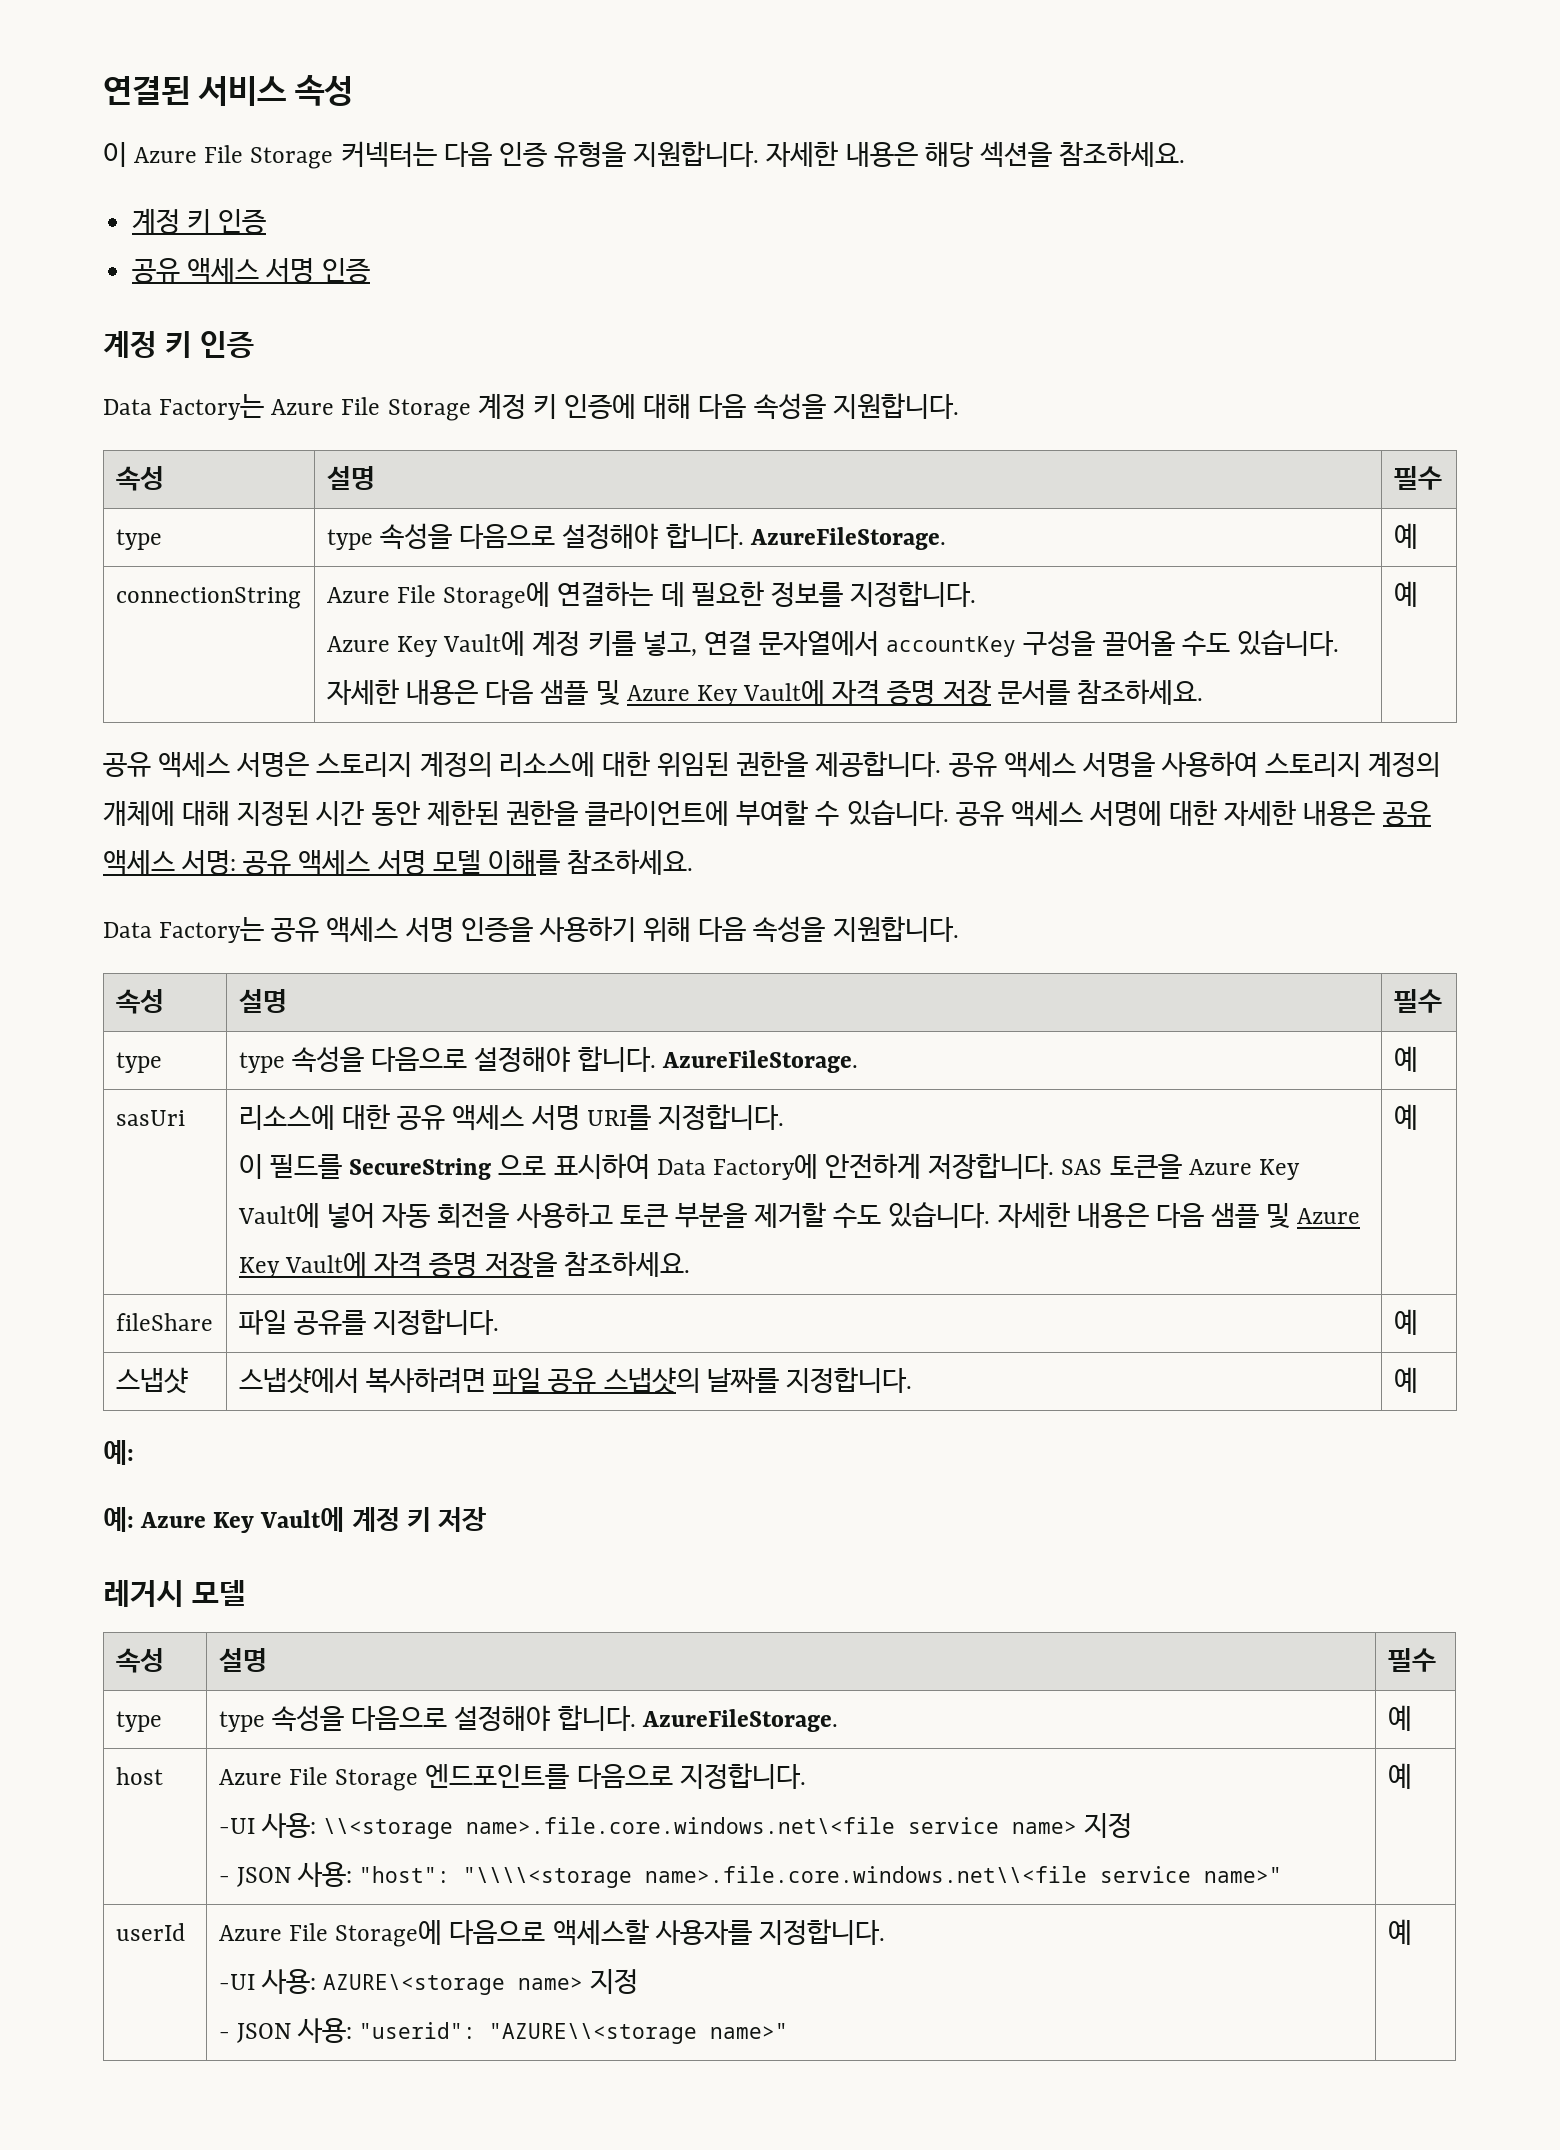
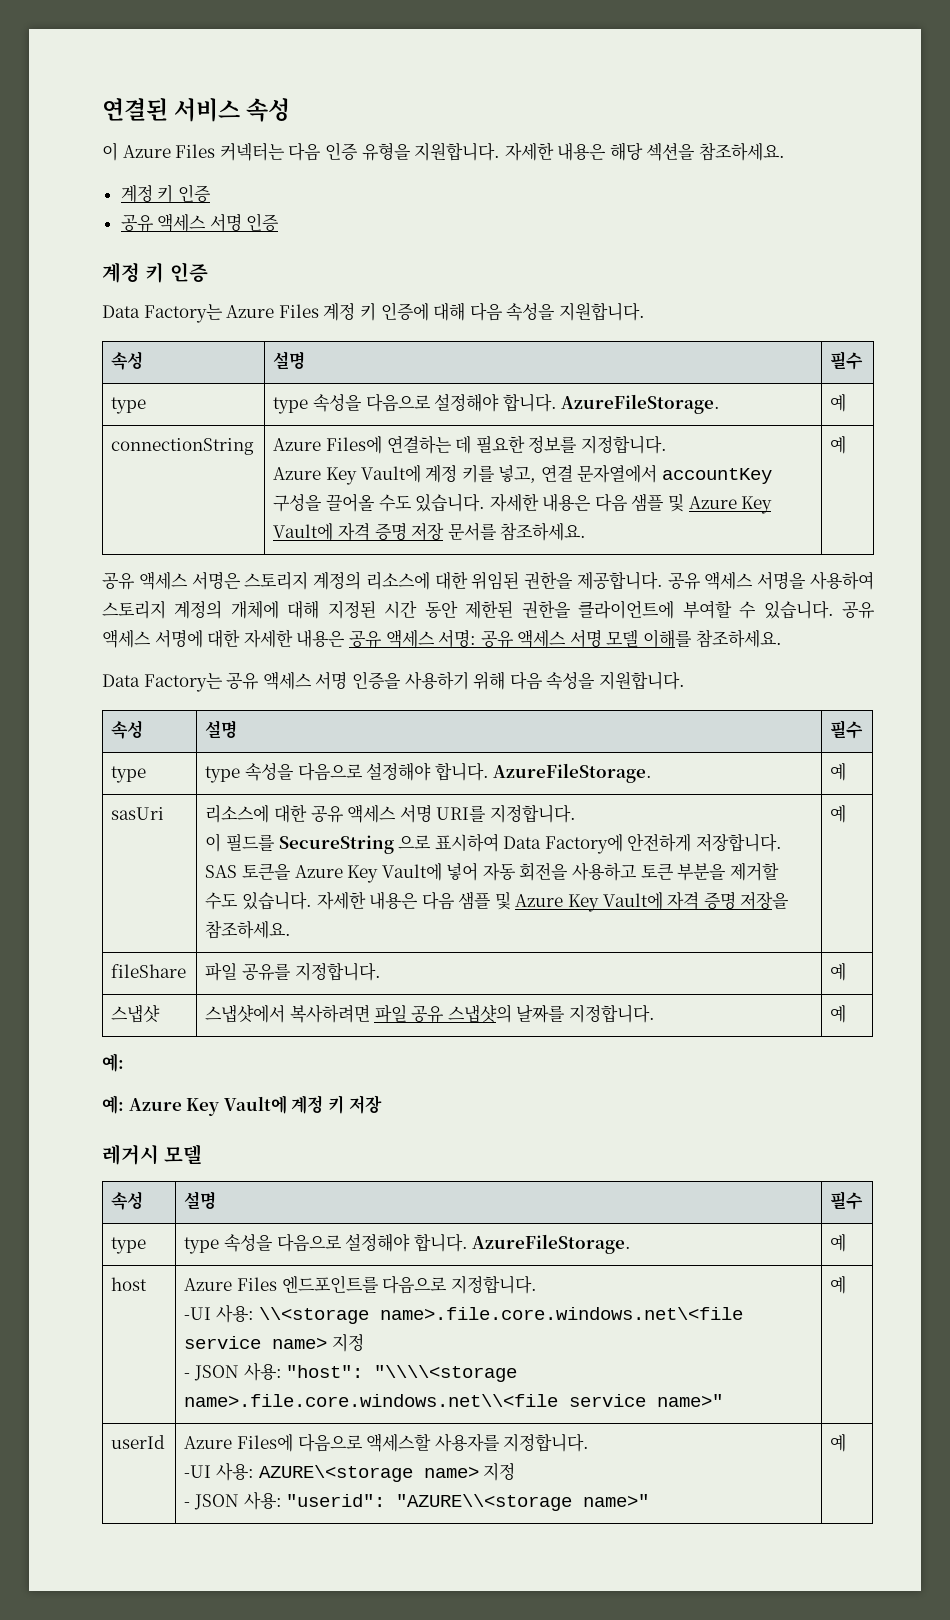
[204,145,334,169] File Storage -> [175,144,216,158] Files
[341,397,471,421] File Storage -> [278,304,319,318] Files
[397,582,551,609] File Storage에 -> [325,436,382,454] Files에
[289,1767,419,1791] File Storage -> [236,1277,277,1291] Files
[289,1920,443,1947] File Storage에 -> [236,1434,293,1452] Files에

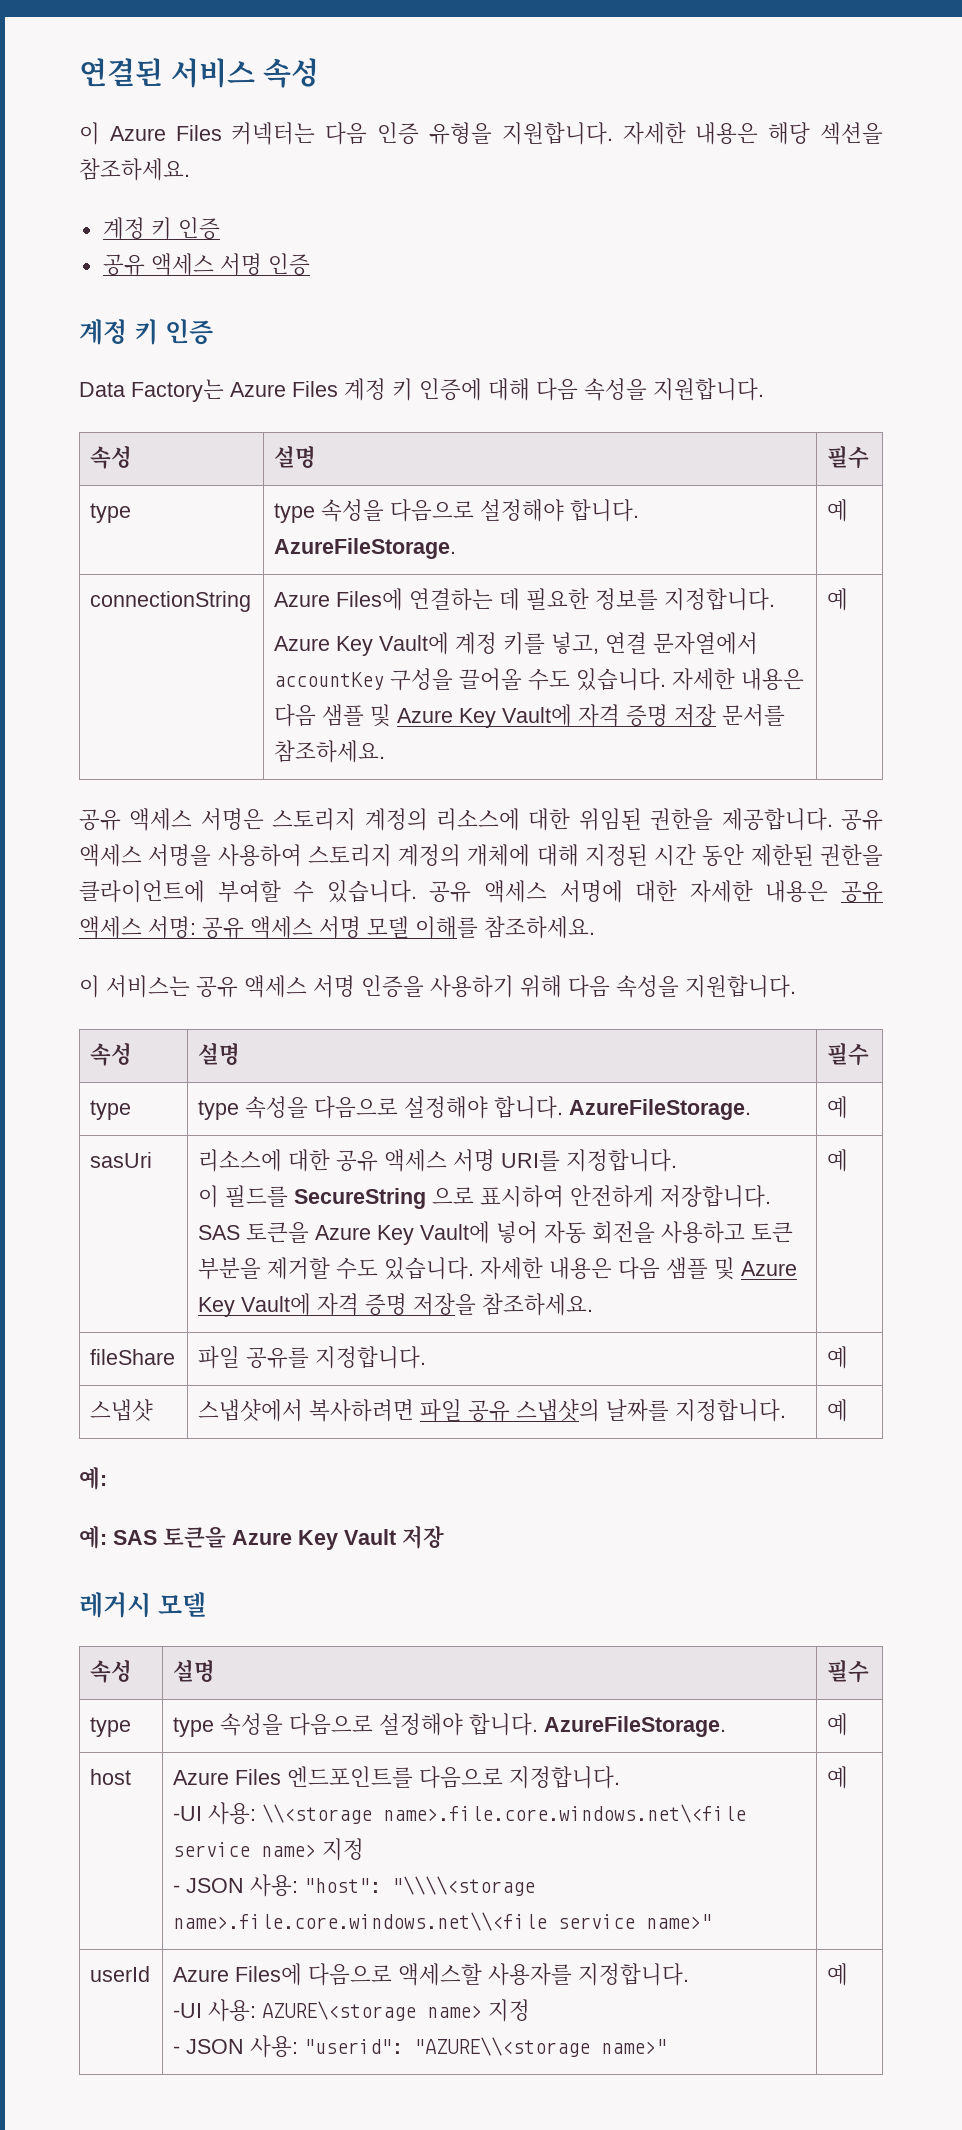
[102,673,223,692] Data Factory는 -> [79,975,190,998] 이 서비스는
[503,834,623,854] Data Factory에 -> (565, 1196) none
[128,1095,344,1116] Azure Key Vault에 계정 키 -> [113,1527,396,1550] SAS 토큰을 Azure Key Vault

